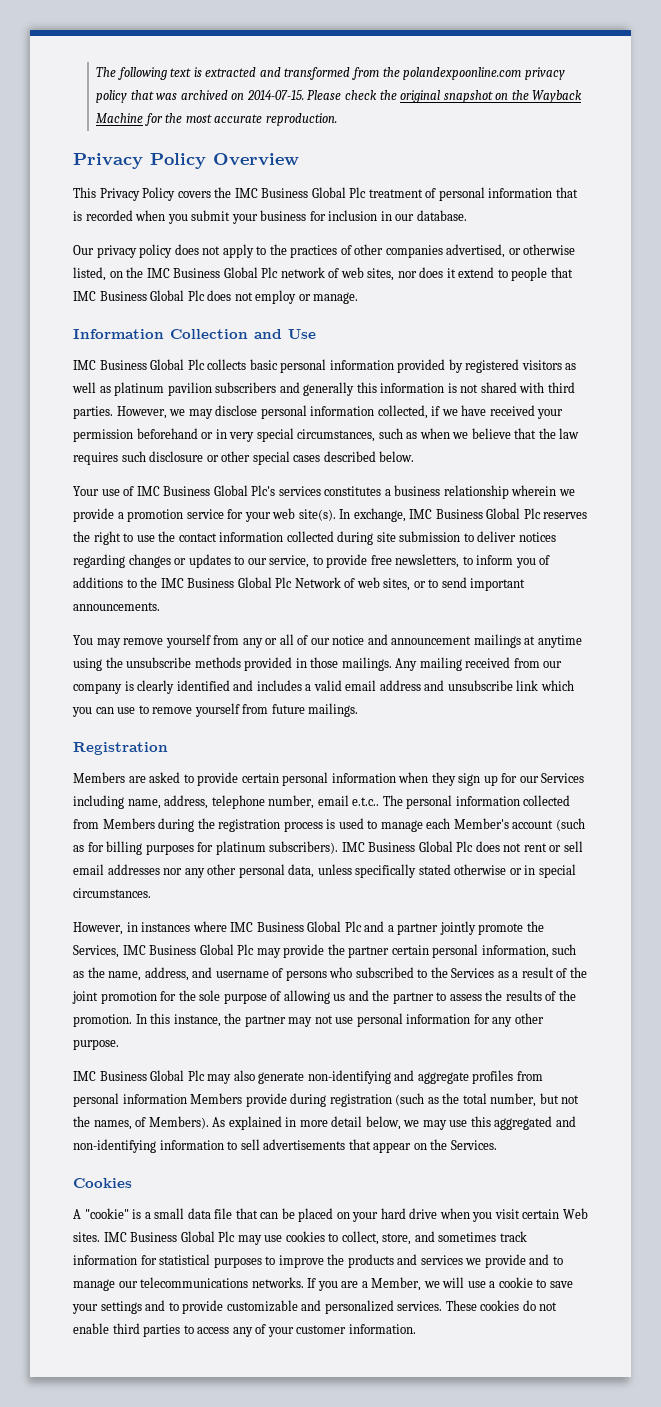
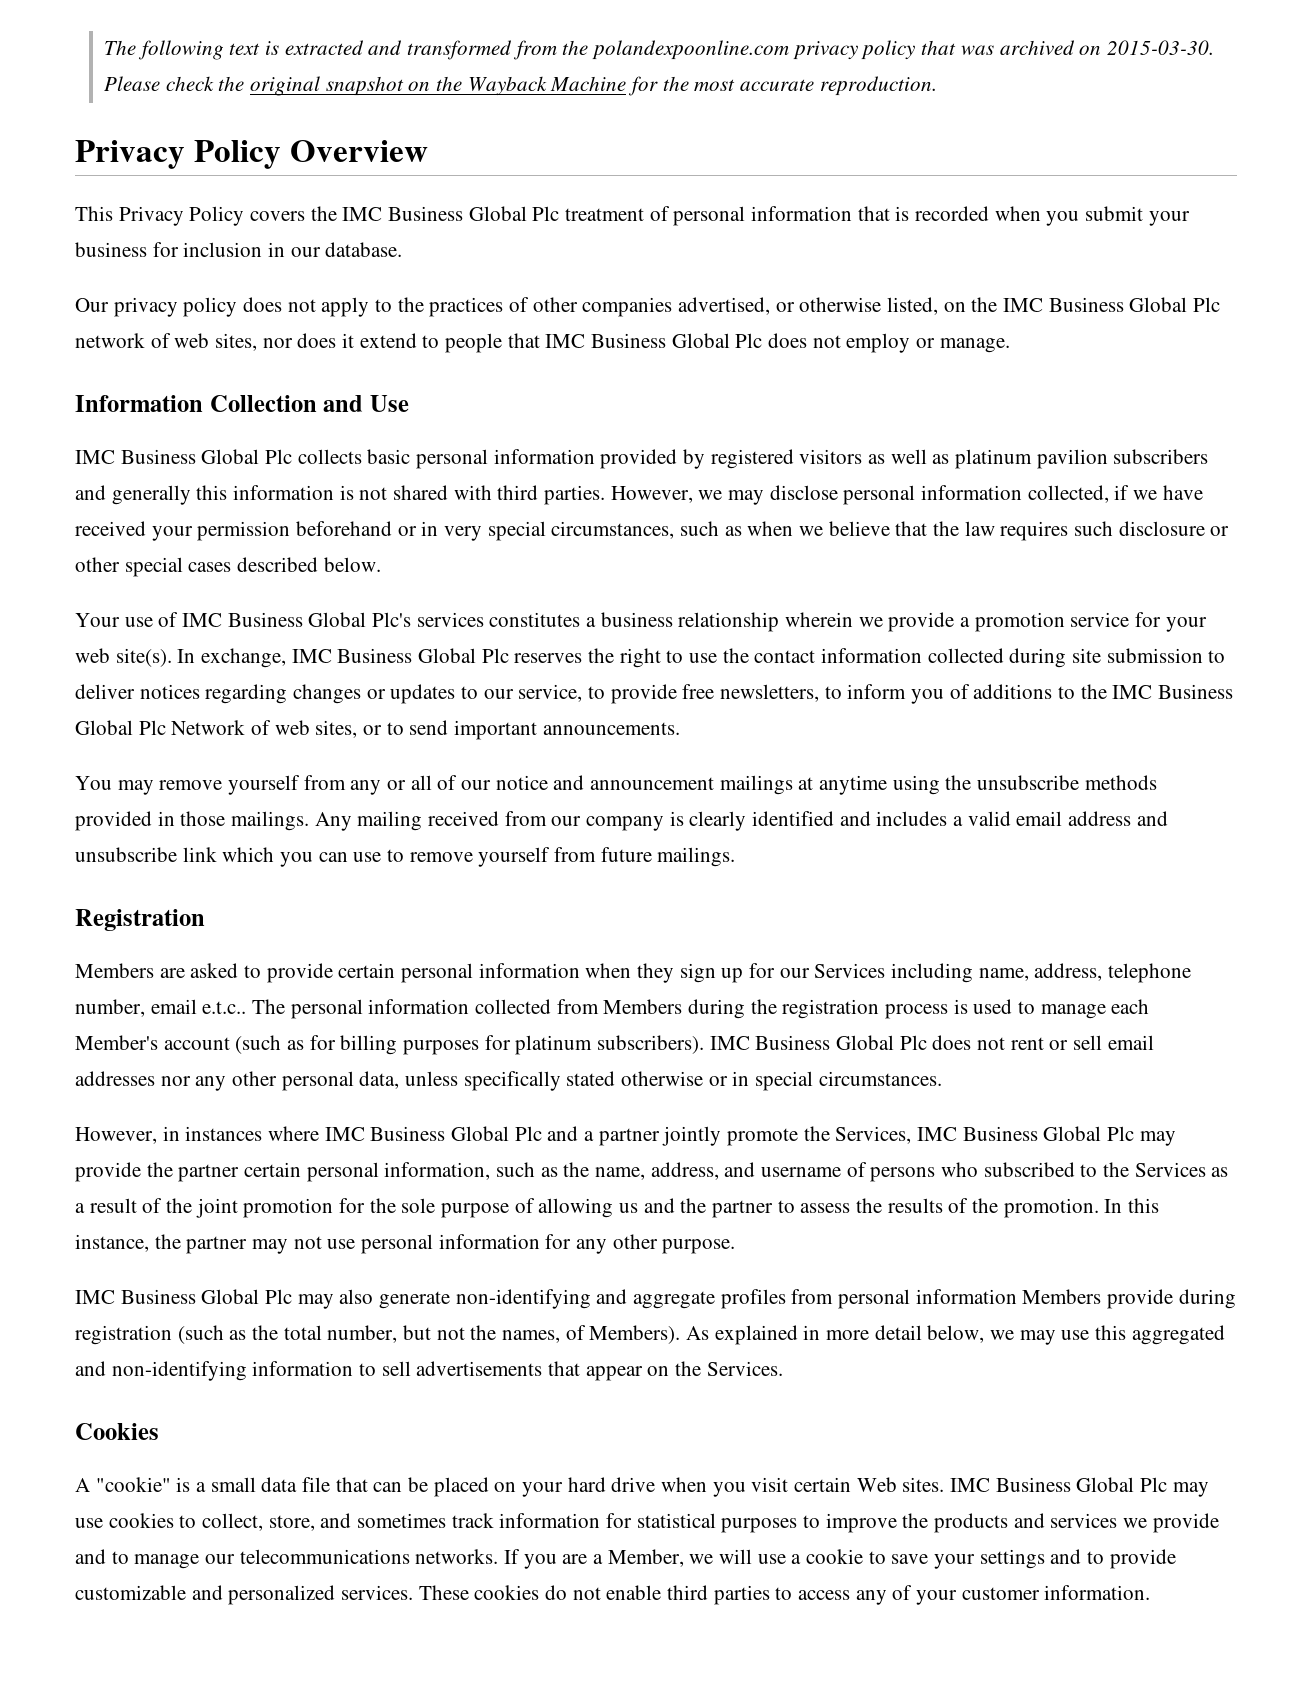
[246,90,304,100] 2014-07-15. -> [1106,40,1214,55] 2015-03-30.

